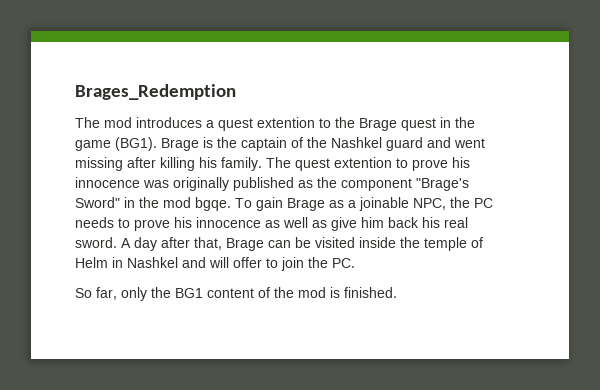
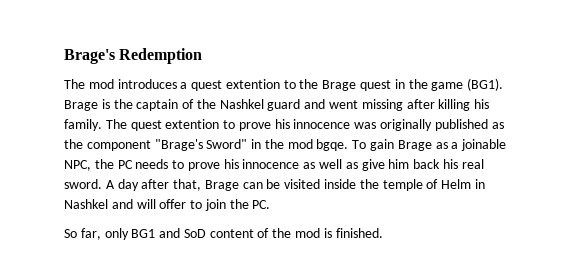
[75,84,236,100] Brages_Redemption -> [64,48,203,64] Brage's Redemption
[151,287,203,298] the BG1 -> [131,228,206,238] BG1 and SoD

